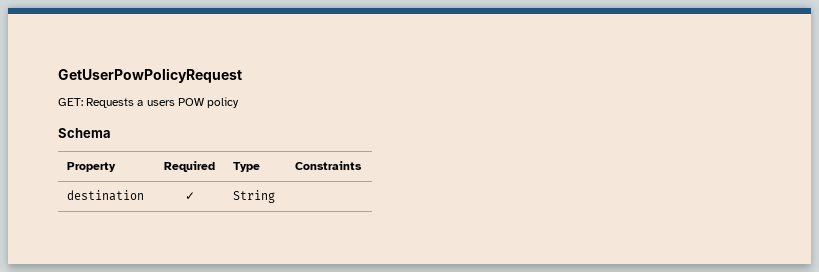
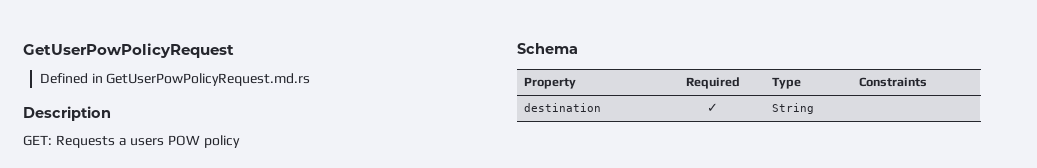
(242, 75) none -> [39,73,311,86] [23,106,111,121] // Defined in GetUserPowPolicyRequest.md.rs // Description

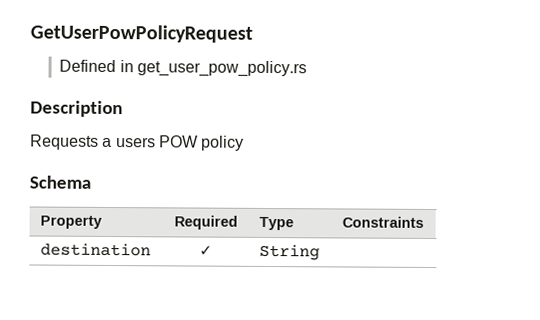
[106,73,311,86] GetUserPowPolicyRequest.md.rs -> [137,60,308,78] get_user_pow_policy.rs
[23,135,52,146] GET: -> (123, 109) none

